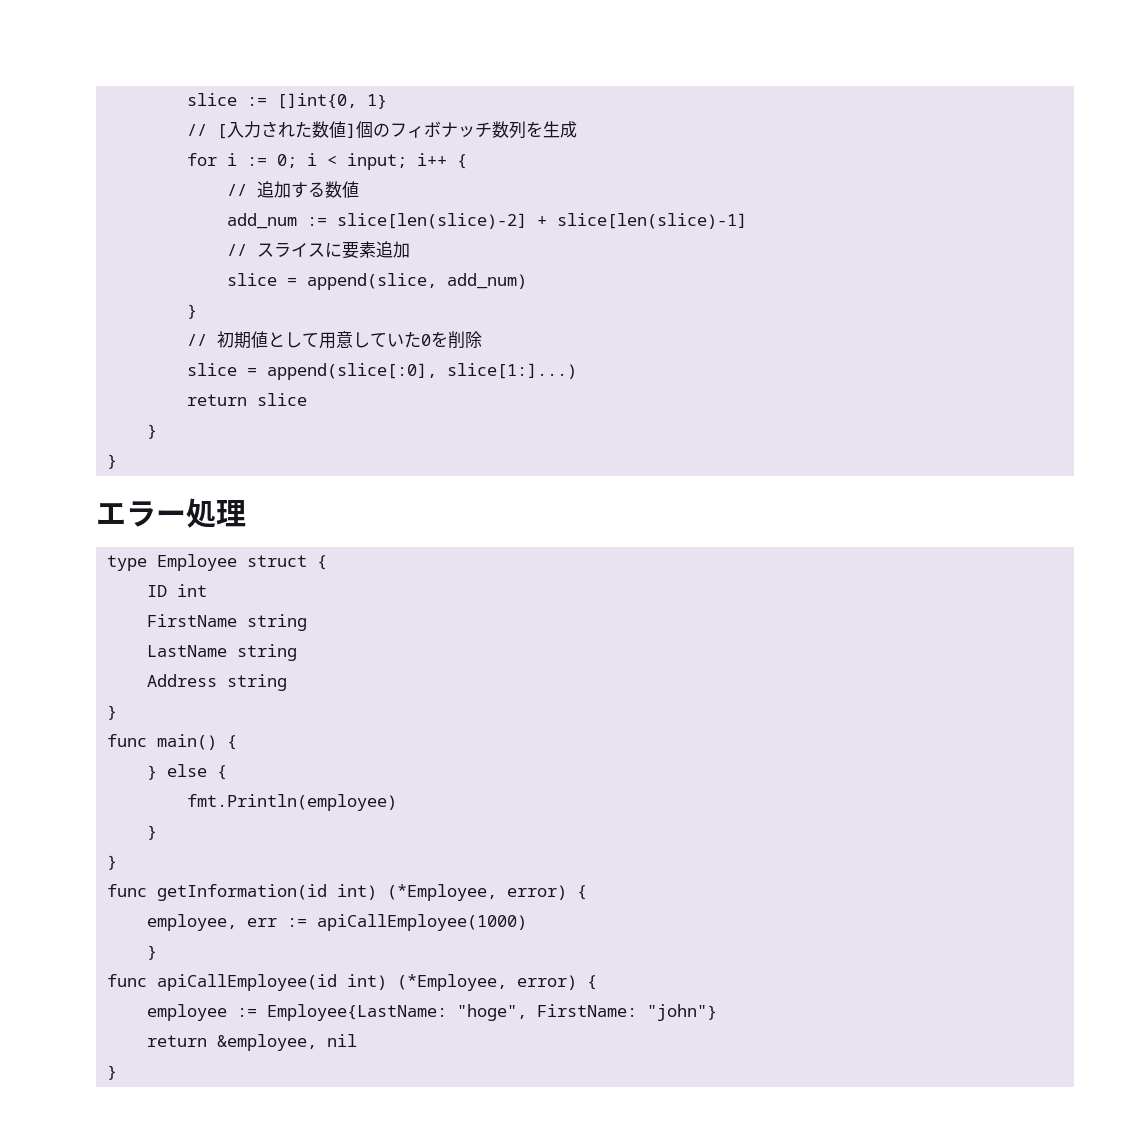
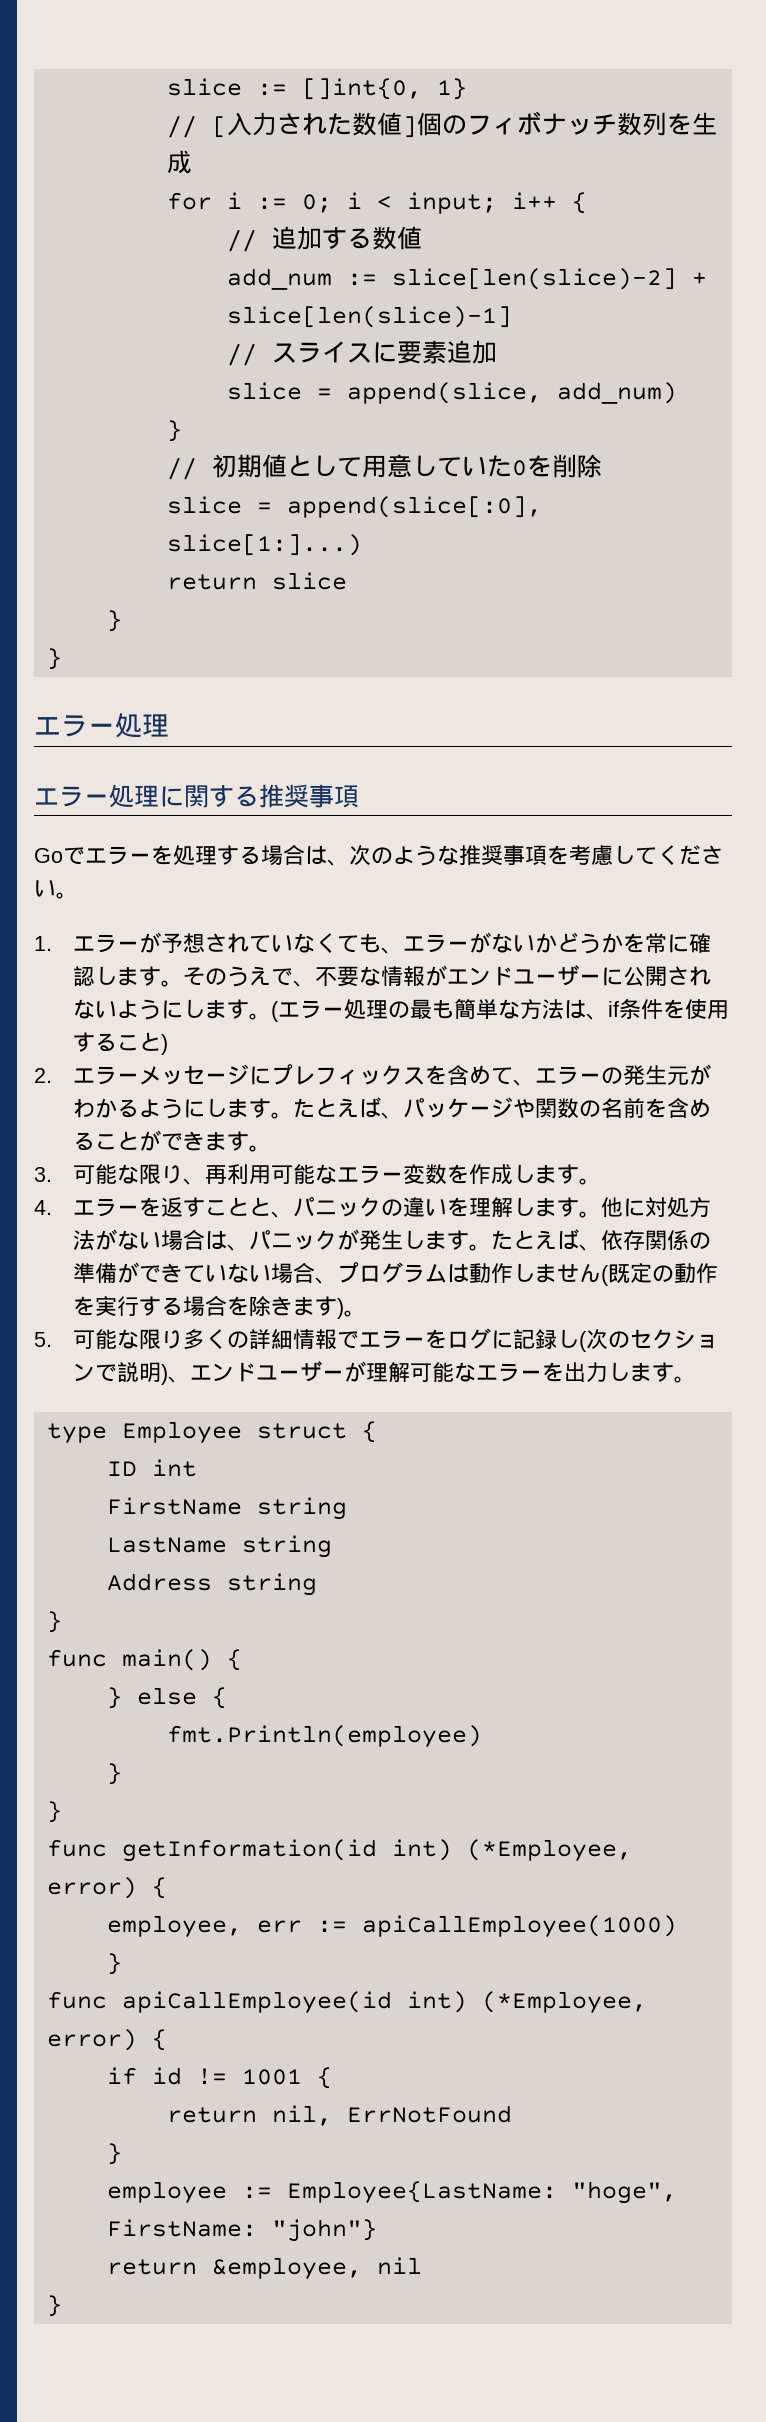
(246, 513) none -> [34,784,359,808] [34,844,723,866] [34,879,78,899] [34,932,711,954] [72,965,711,987] [72,999,729,1022] [72,1032,168,1055] [34,1064,711,1086] [72,1097,711,1119] [72,1130,271,1152] [34,1164,601,1185] [34,1197,711,1218] [72,1229,711,1251] [72,1262,718,1286] [72,1295,366,1319] [34,1328,718,1352] [72,1361,696,1385] // エラー処理に関する推奨事項 // Goでエラーを処理する場合は、次のような推奨事項を考慮してください。 // 1.エラーが予想されていなくても、エラーがないかどうかを常に確認します。そのうえで、不要な情報がエンドユーザーに公開されないようにします。(エラー処理の最も簡単な方法は、if条件を使用すること) // 2.エラーメッセージにプレフィックスを含めて、エラーの発生元がわかるようにします。たとえば、パッケージや関数の名前を含めることができます。 // 3.可能な限り、再利用可能なエラー変数を作成します。 // 4.エラーを返すことと、パニックの違いを理解します。他に対処方法がない場合は、パニックが発生します。たとえば、依存関係の準備ができていない場合、プログラムは動作しません(既定の動作を実行する場合を除きます)。 // 5.可能な限り多くの詳細情報でエラーをログに記録し(次のセクションで説明)、エンドユーザーが理解可能なエラーを出力します。
(597, 982) none -> [106,2067,332,2089] [166,2105,512,2126] [106,2143,122,2165] // if id != 1001 { // return nil, ErrNotFound // }

